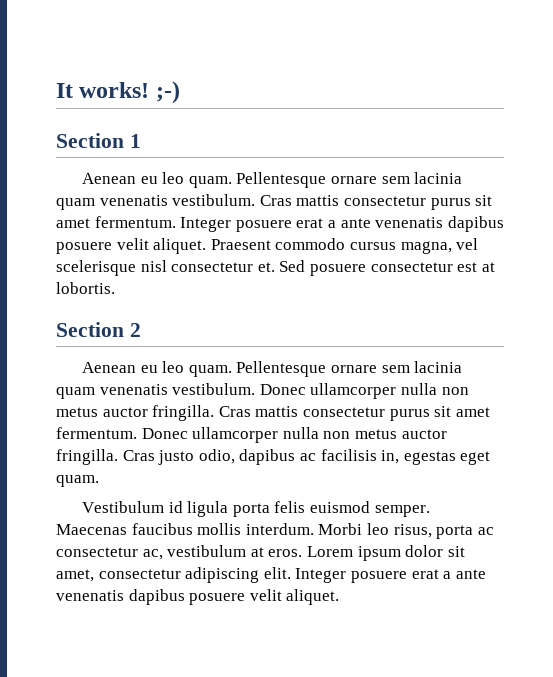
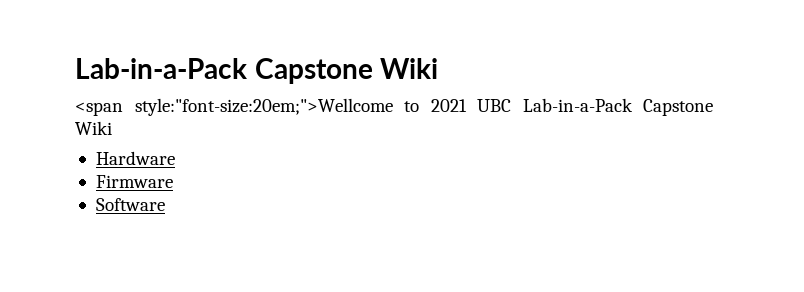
[56,81,180,104] [56,133,141,148] [82,172,463,188] [56,194,493,210] [56,216,504,232] [56,238,479,254] [56,260,495,276] [56,282,115,294] [56,322,141,337] [82,361,463,377] [56,383,469,399] [56,405,490,421] [56,427,447,443] [56,449,491,465] [56,475,99,487] [82,501,430,517] [56,523,494,539] [56,545,465,561] [56,567,486,583] [56,589,340,605] It works! ;-) // Section 1 // Aenean eu leo quam. Pellentesque ornare sem lacinia quam venenatis vestibulum. Cras mattis consectetur purus sit amet fermentum. Integer posuere erat a ante venenatis dapibus posuere velit aliquet. Praesent commodo cursus magna, vel scelerisque nisl consectetur et. Sed posuere consectetur est at lobortis. // Section 2 // Aenean eu leo quam. Pellentesque ornare sem lacinia quam venenatis vestibulum. Donec ullamcorper nulla non metus auctor fringilla. Cras mattis consectetur purus sit amet fermentum. Donec ullamcorper nulla non metus auctor fringilla. Cras justo odio, dapibus ac facilisis in, egestas eget quam. // Vestibulum id ligula porta felis euismod semper. Maecenas faucibus mollis interdum. Morbi leo risus, porta ac consectetur ac, vestibulum at eros. Lorem ipsum dolor sit amet, consectetur adipiscing elit. Integer posuere erat a ante venenatis dapibus posuere velit aliquet. -> [75,58,439,84] [75,98,713,116] [75,121,112,135] [95,151,175,165] [95,175,173,188] [95,198,165,211] Lab-in-a-Pack Capstone Wiki // <span style:"font-size:20em;">Wellcome to 2021 UBC Lab-in-a-Pack Capstone Wiki // Hardware // Firmware // Software

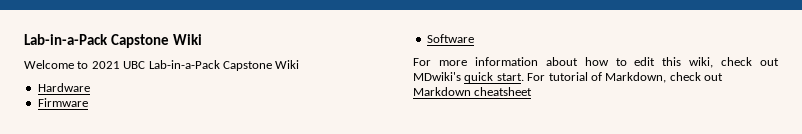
[75,58,439,84] [75,98,393,116] Lab-in-a-Pack Capstone Wiki // <span style:"font-size:20em;">Wellcome -> [24,34,202,48] [24,60,74,69] Lab-in-a-Pack Capstone Wiki // Welcome
(165, 204) none -> [413,57,779,68] [413,72,723,83] [413,87,533,96] // For more information about how to edit this wiki, check out MDwiki's quick start. For tutorial of Markdown, check out Markdown cheatsheet

